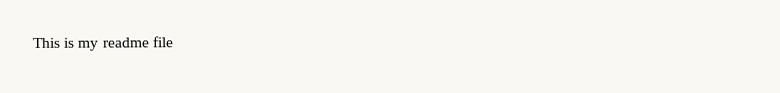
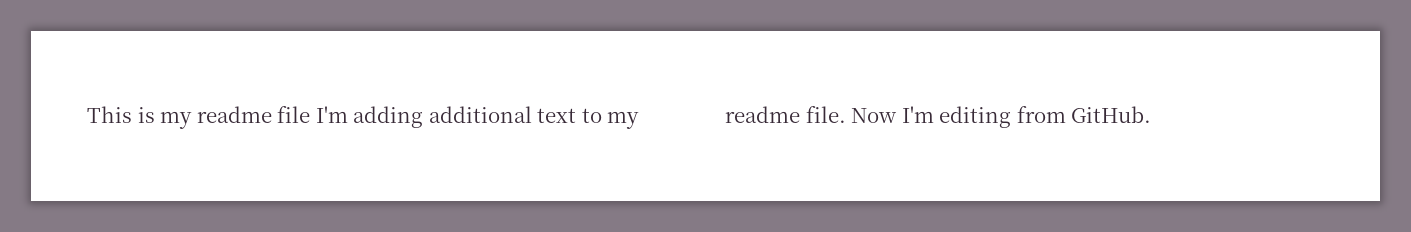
(174, 42) none -> [315,106,1152,129] I'm adding additional text to my readme file. Now I'm editing from GitHub.

